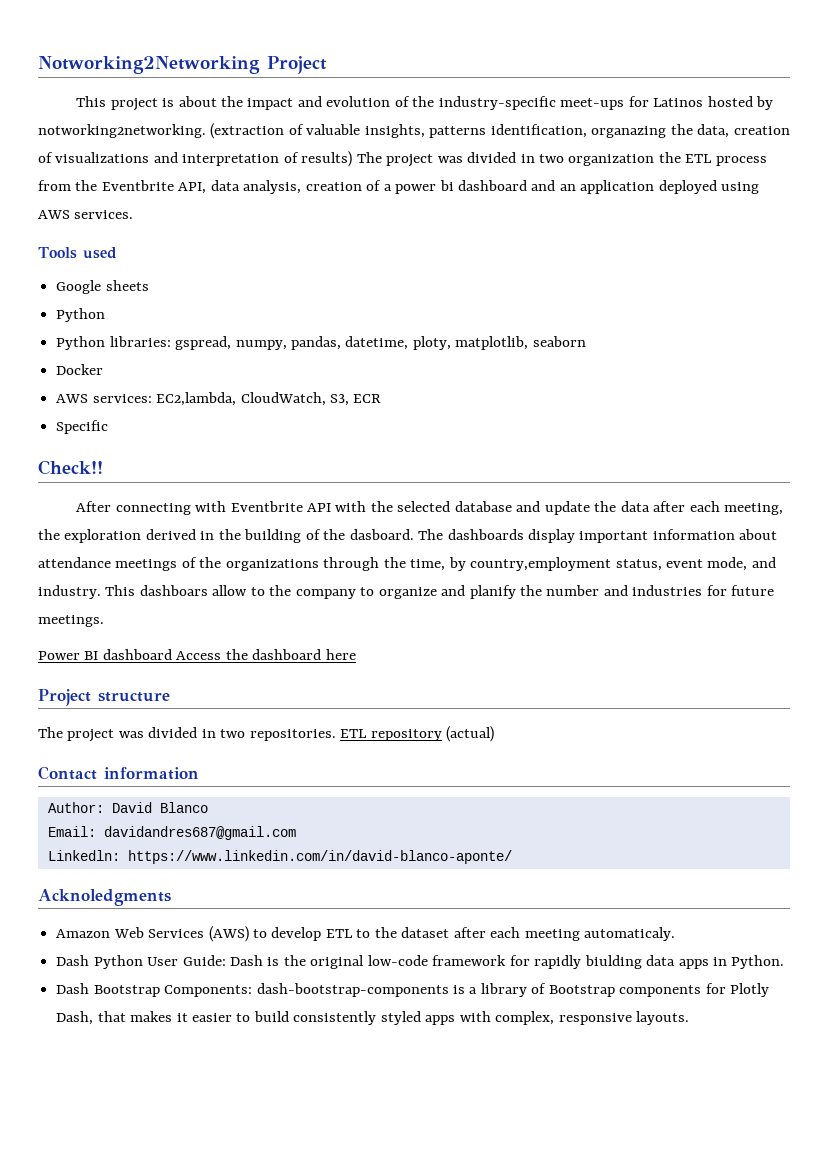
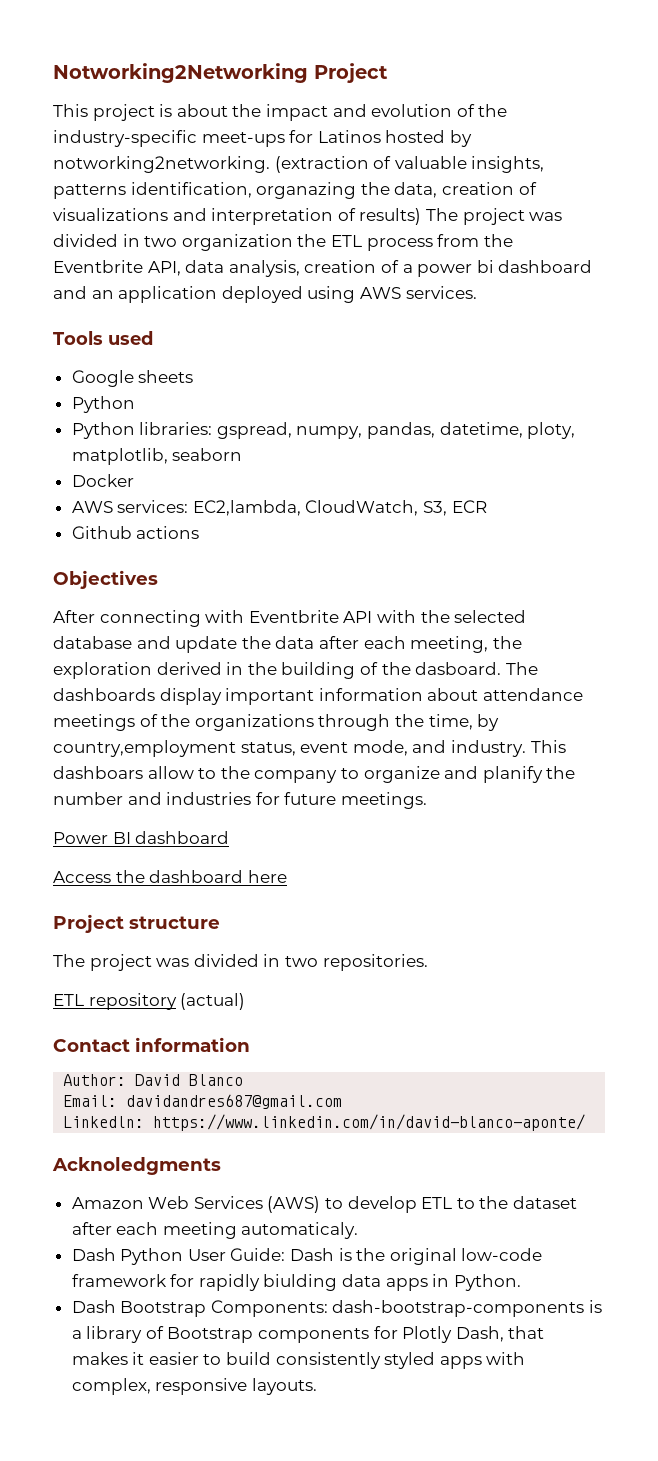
[56,420,109,434] [38,460,103,475] Specific // Check!! -> [71,526,200,539] [53,570,158,589] Github actions // Objectives
(172, 654) none -> (230, 837) //
(336, 735) none -> (428, 962) //

